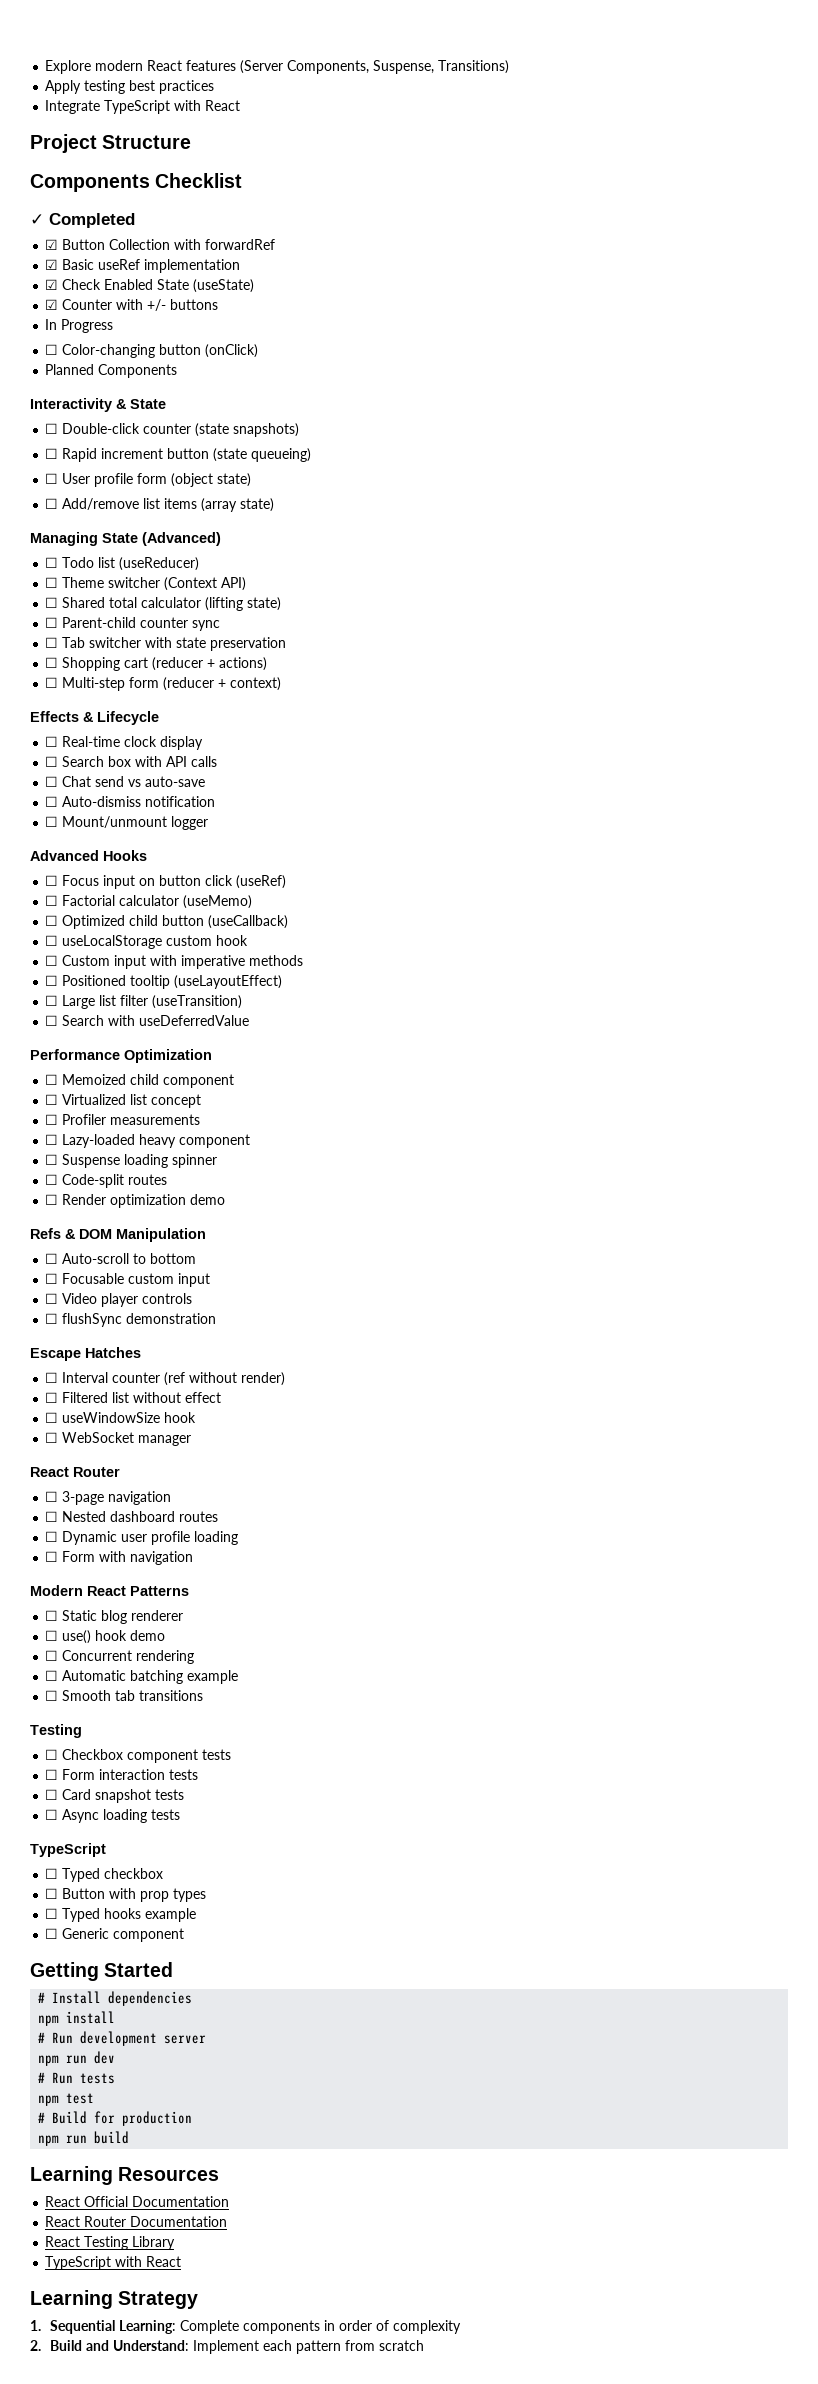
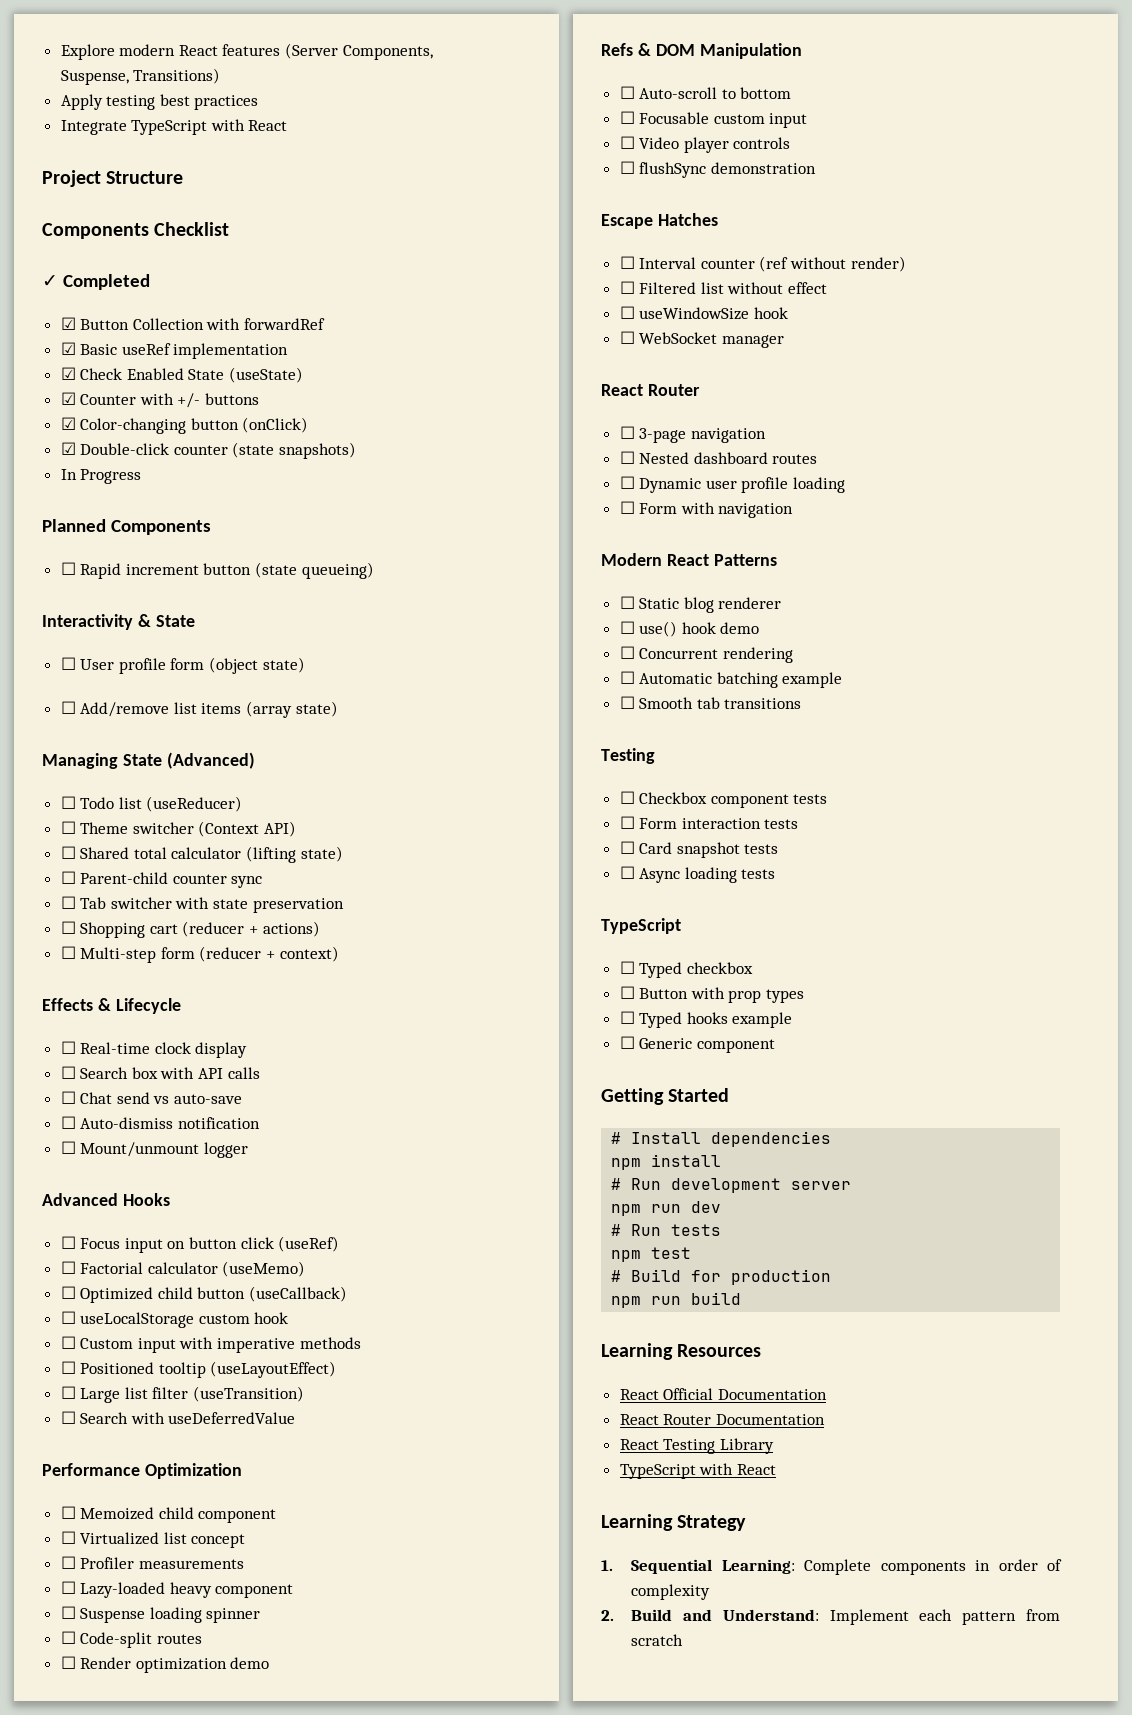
[45,319,114,333] [45,344,59,355] In Progress // ☐ -> [60,417,76,430] ☑
[45,364,178,378] [30,398,166,412] [45,423,59,434] Planned Components // Interactivity & State // ☐ -> [60,442,76,455] ☑
(300, 430) none -> [60,469,142,484] [42,519,211,535] // In Progress // Planned Components
(312, 455) none -> [42,614,195,630] // Interactivity & State

